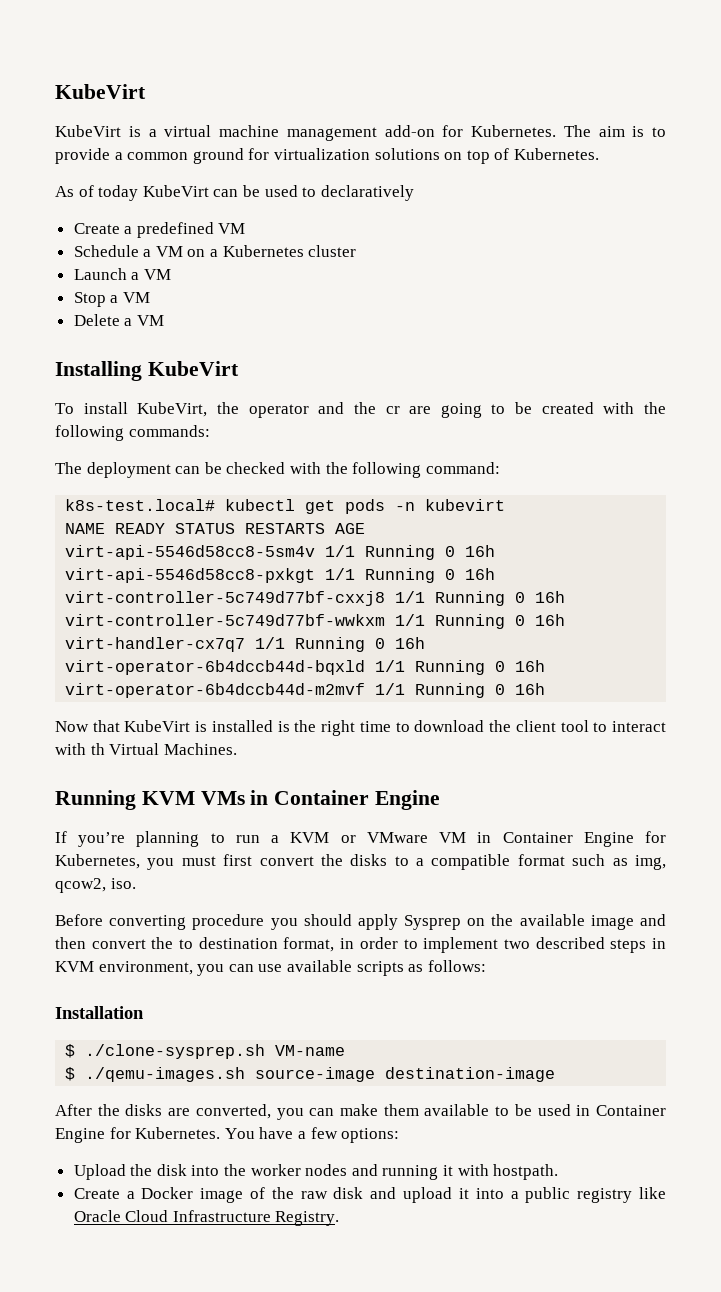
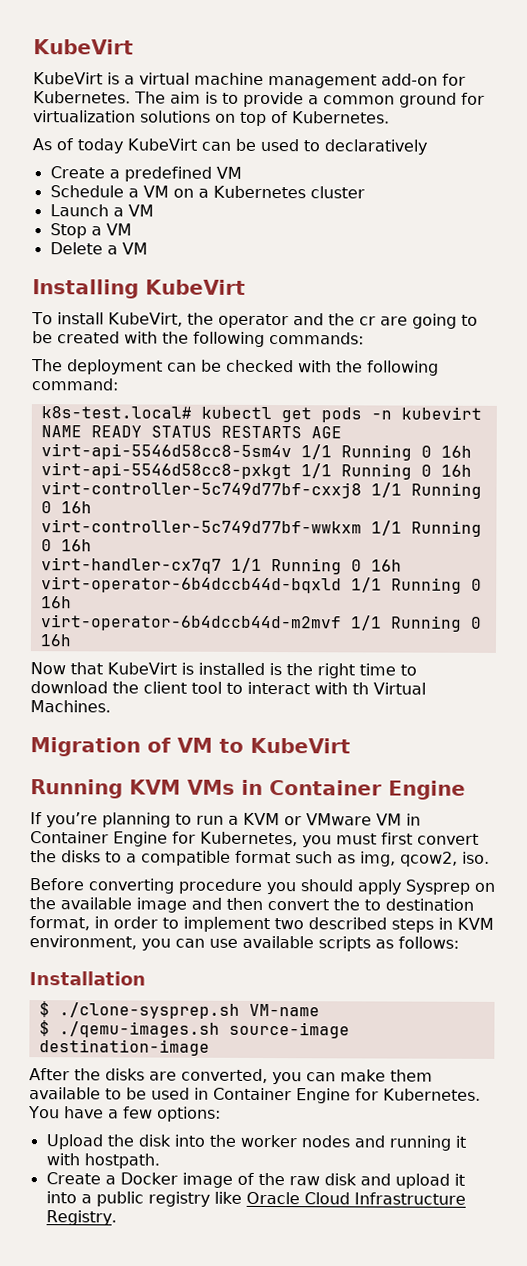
(237, 749) none -> [30,737,351,757] // Migration of VM to KubeVirt

